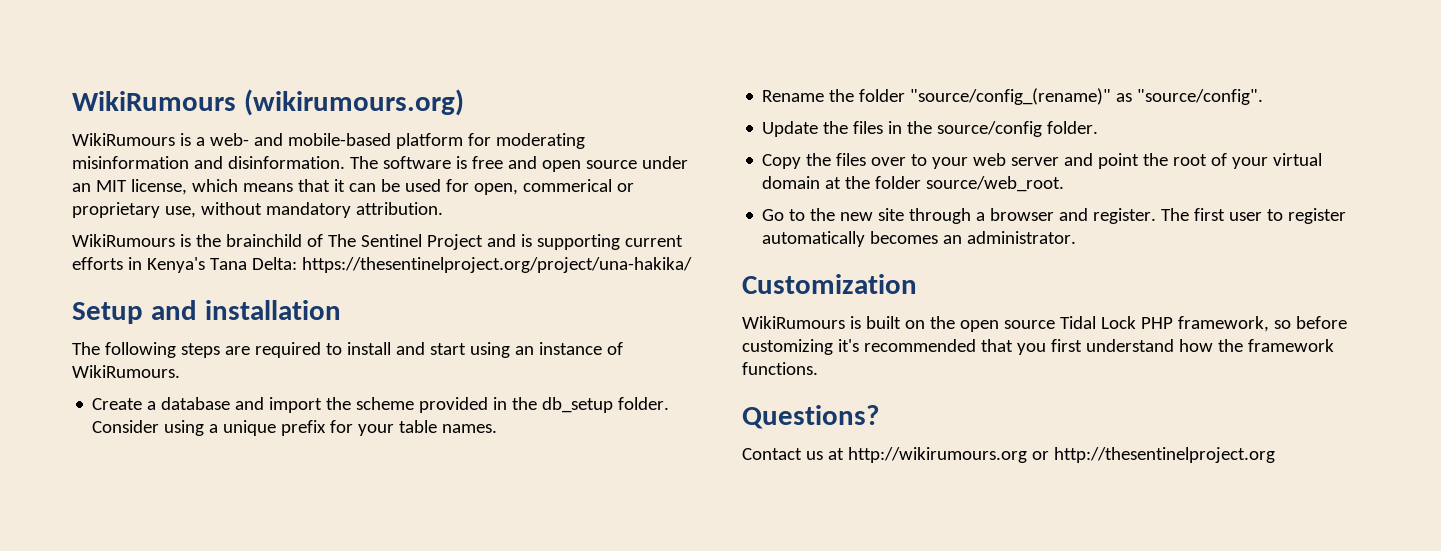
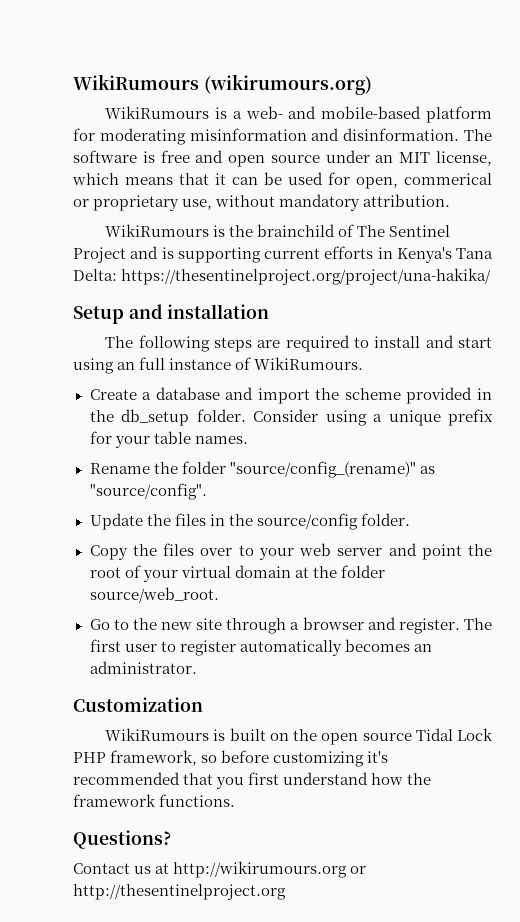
(534, 350) none -> [139,357,166,370] full

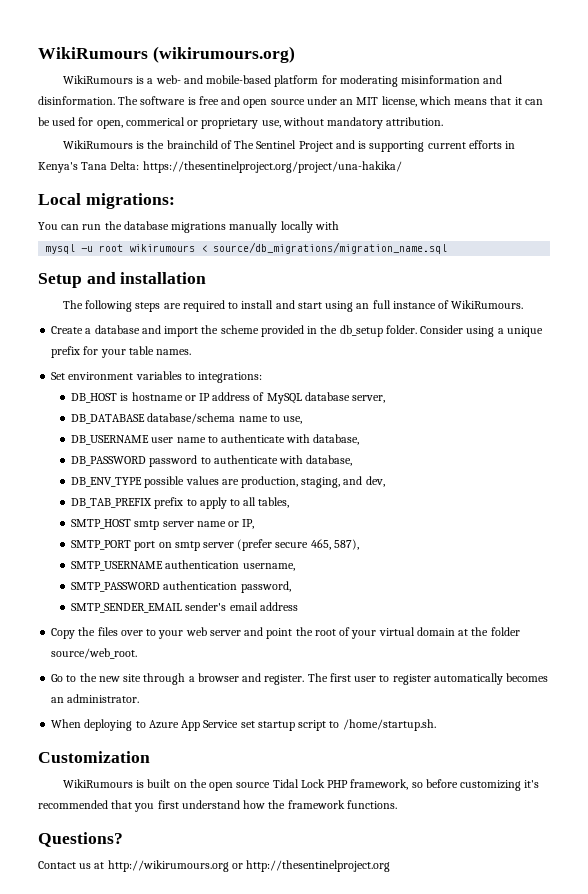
(492, 276) none -> [38,193,175,209] [38,221,339,233] [45,242,448,254] // Local migrations: // You can run the database migrations manually locally with // mysql -u root wikirumours < source/db_migrations/migration_name.sql
[89,461,435,478] [89,483,207,500] [89,513,410,530] Rename the folder "source/config_(rename)" as "source/config". // Update the files in the source/config folder. -> [51,371,263,383] [71,392,386,404] [71,413,303,424] [71,434,360,445] [71,455,353,467] [71,476,385,488] [71,497,290,509] [71,519,255,530] [71,539,359,551] [71,560,295,571] [71,581,291,593] [71,602,298,613] Set environment variables to integrations: // DB_HOST is hostname or IP address of MySQL database server, // DB_DATABASE database/schema name to use, // DB_USERNAME user name to authenticate with database, // DB_PASSWORD password to authenticate with database, // DB_ENV_TYPE possible values are production, staging, and dev, // DB_TAB_PREFIX prefix to apply to all tables, // SMTP_HOST smtp server name or IP, // SMTP_PORT port on smtp server (prefer secure 465, 587), // SMTP_USERNAME authentication username, // SMTP_PASSWORD authentication password, // SMTP_SENDER_EMAIL sender's email address
(197, 667) none -> [51,719,436,731] // When deploying to Azure App Service set startup script to /home/startup.sh.

